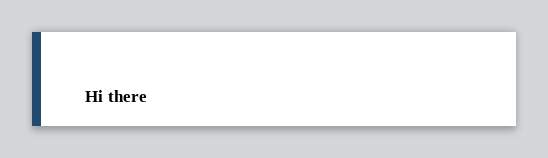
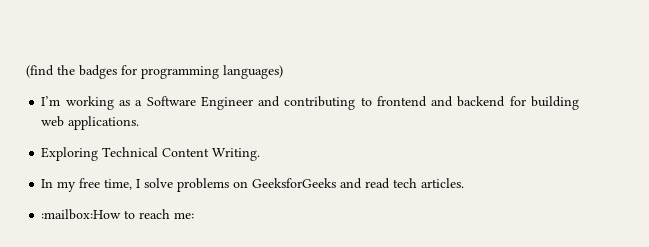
[85,90,147,102] Hi there -> [26,65,283,79] [41,96,579,110] [41,116,140,130] [41,147,261,161] [41,178,465,192] [41,209,195,220] (find the badges for programming languages) // I’m working as a Software Engineer and contributing to frontend and backend for building web applications. // Exploring Technical Content Writing. // In my free time, I solve problems on GeeksforGeeks and read tech articles. // :mailbox:How to reach me:

